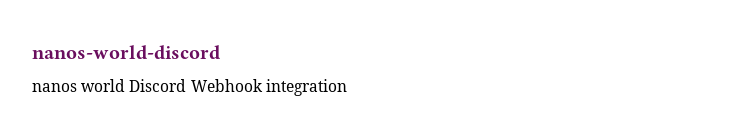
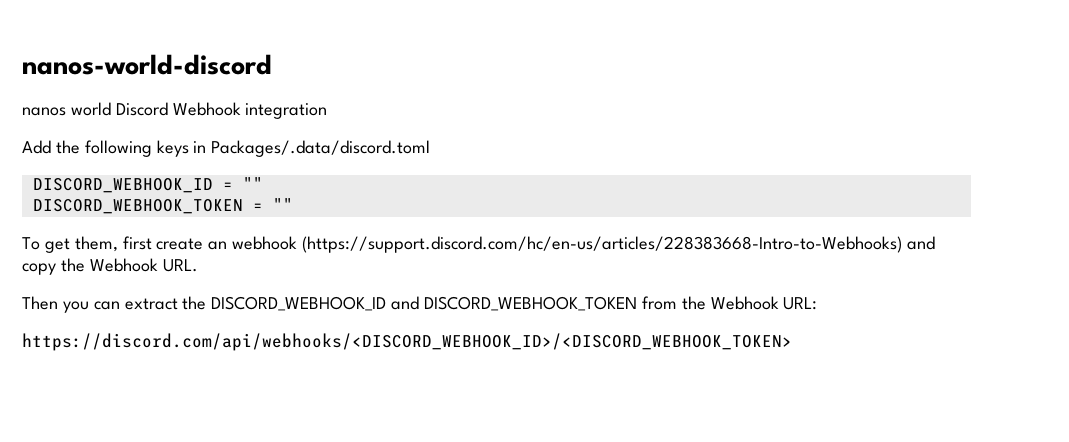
(347, 87) none -> [22,140,431,157] [32,177,263,193] [32,198,293,214] [22,236,935,253] [22,258,198,275] [22,296,818,313] [22,333,792,351] // Add the following keys in Packages/.data/discord.toml // DISCORD_WEBHOOK_ID = "" // DISCORD_WEBHOOK_TOKEN = "" // To get them, first create an webhook (https://support.discord.com/hc/en-us/articles/228383668-Intro-to-Webhooks) and copy the Webhook URL. // Then you can extract the DISCORD_WEBHOOK_ID and DISCORD_WEBHOOK_TOKEN from the Webhook URL: // https://discord.com/api/webhooks/<DISCORD_WEBHOOK_ID>/<DISCORD_WEBHOOK_TOKEN>

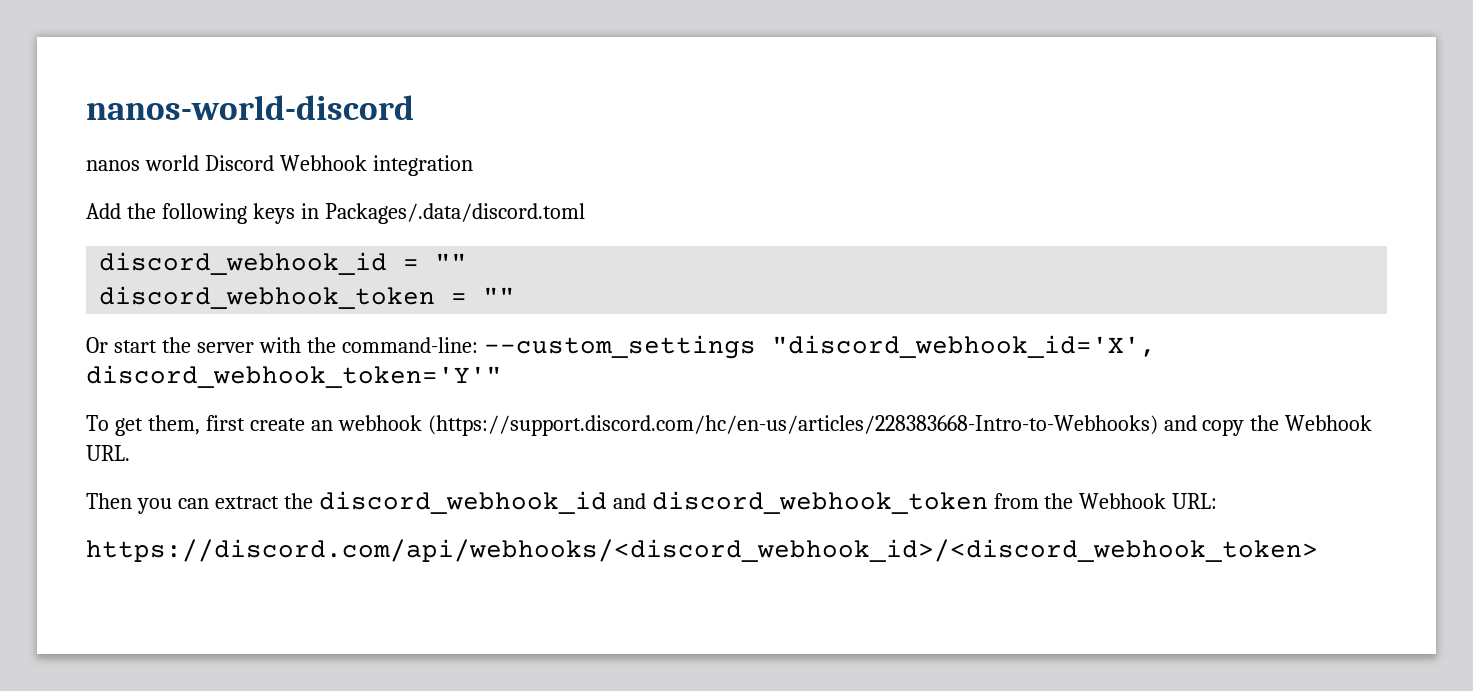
[32,177,263,193] [32,198,293,214] DISCORD_WEBHOOK_ID = "" // DISCORD_WEBHOOK_TOKEN = "" -> [99,252,468,275] [99,286,516,309] [86,335,1156,359] [86,365,502,388] discord_webhook_id = "" // discord_webhook_token = "" // Or start the server with the command-line: --custom_settings "discord_webhook_id='X', discord_webhook_token='Y'"
[211,296,638,311] DISCORD_WEBHOOK_ID and DISCORD_WEBHOOK_TOKEN -> [318,491,988,514] discord_webhook_id and discord_webhook_token
[22,333,792,351] https://discord.com/api/webhooks/<DISCORD_WEBHOOK_ID>/<DISCORD_WEBHOOK_TOKEN> -> [86,539,1318,562] https://discord.com/api/webhooks/<discord_webhook_id>/<discord_webhook_token>

